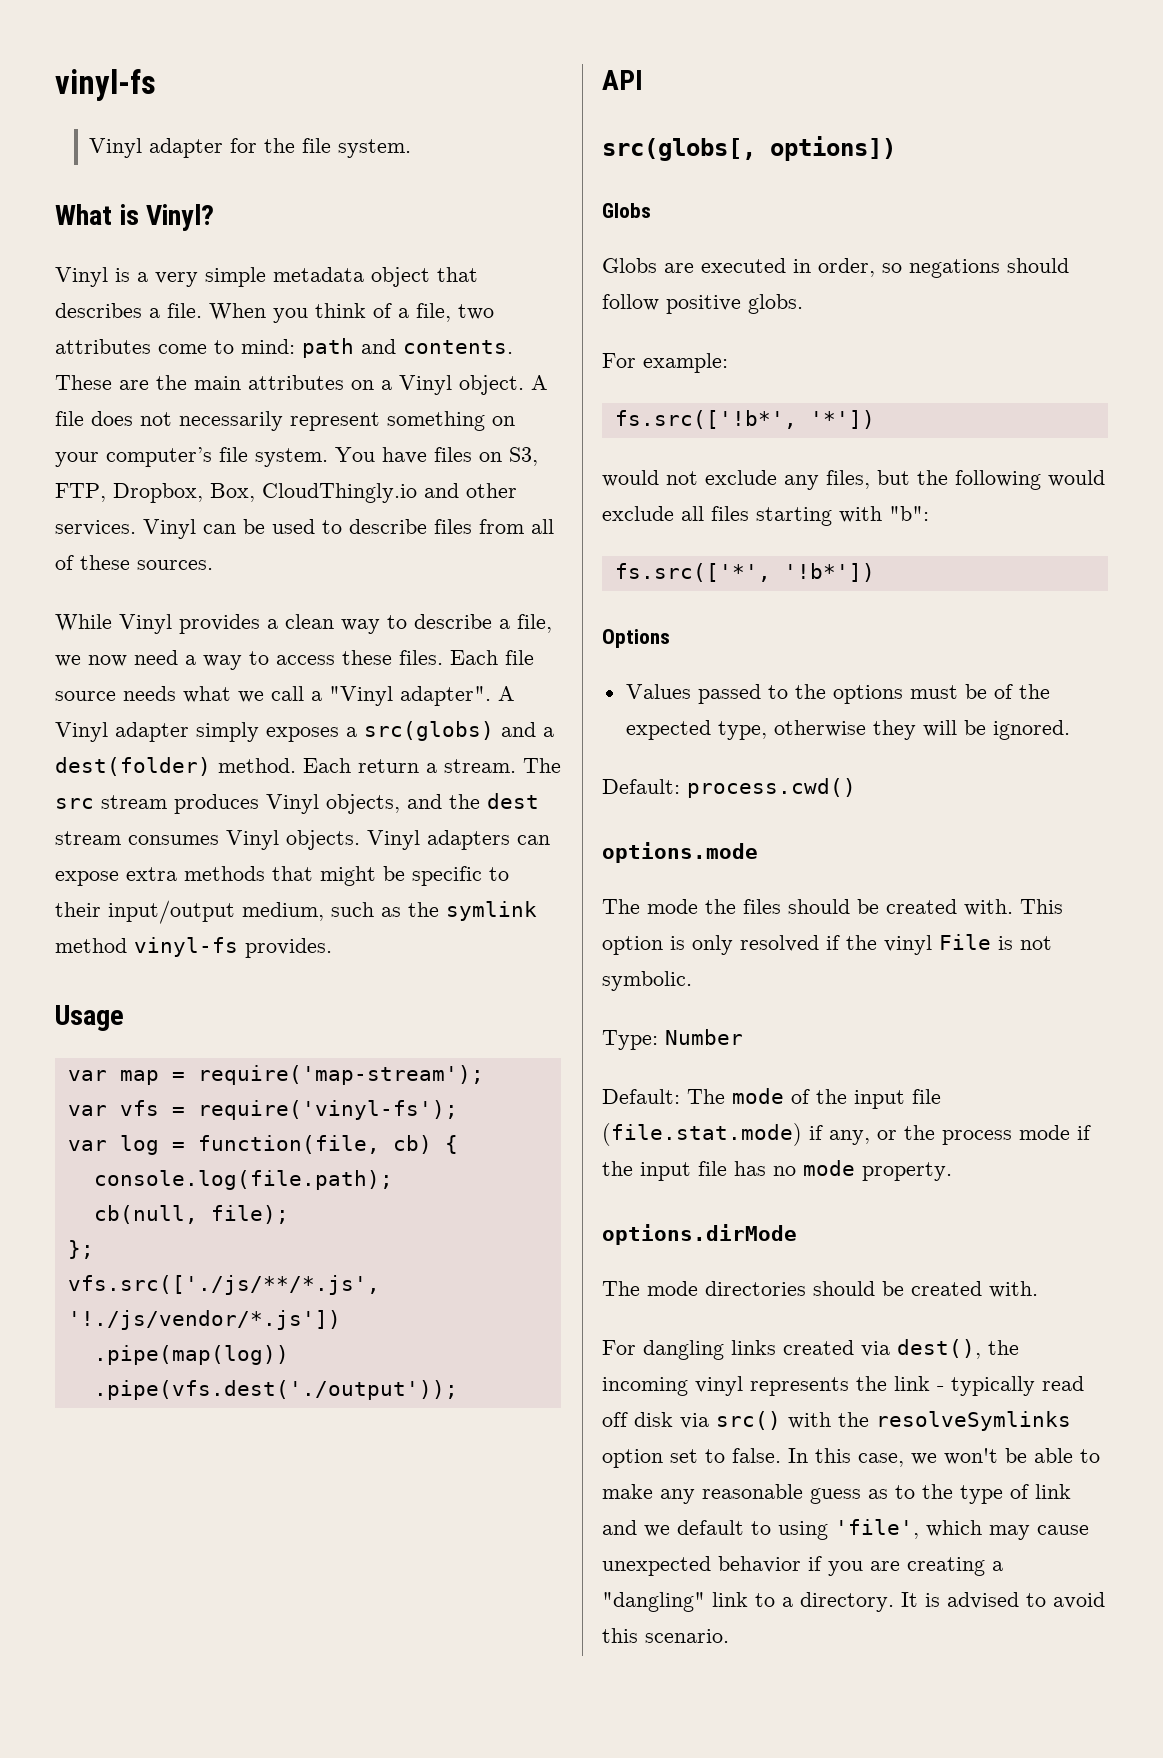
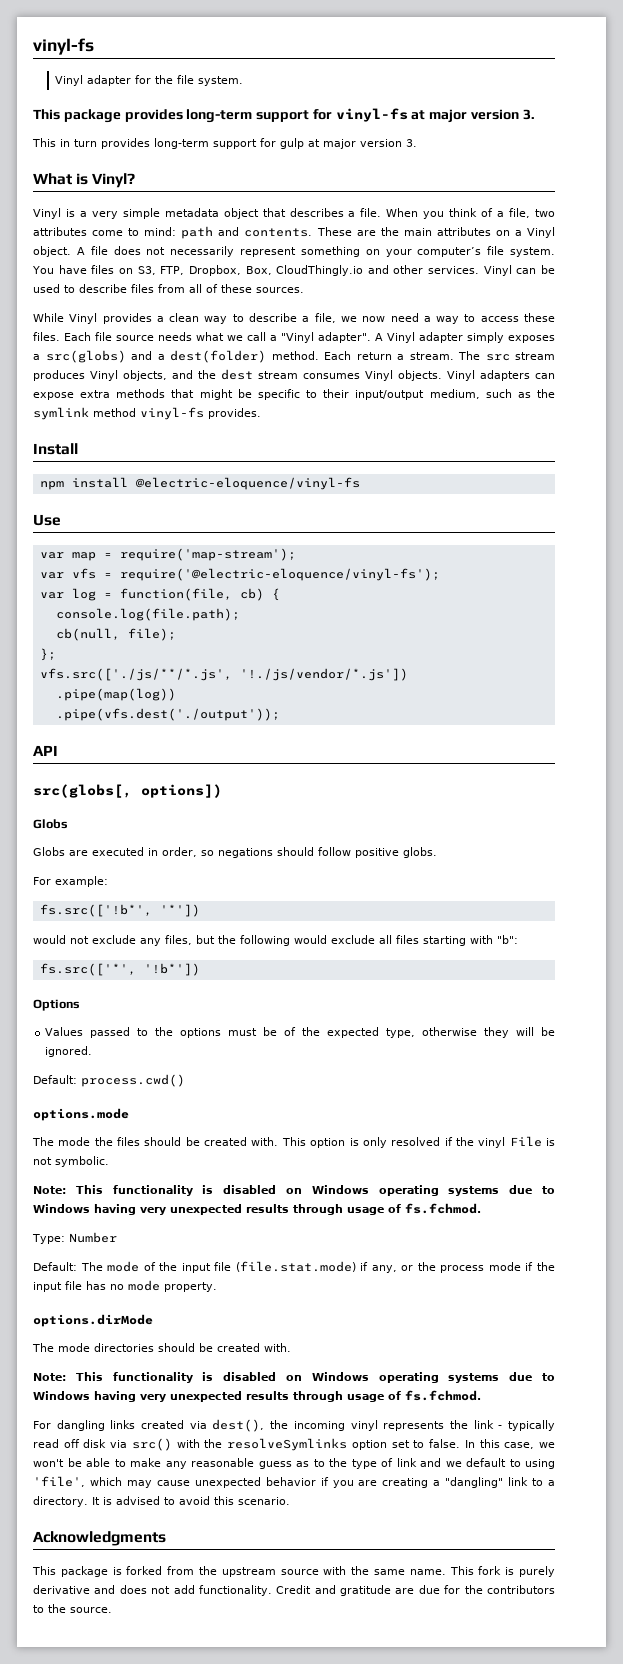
(412, 148) none -> [33,108,535,123] [32,138,417,149] // This package provides long-term support for vinyl-fs at major version 3. // This in turn provides long-term support for gulp at major version 3.
[55,1005,124,1031] Usage -> [33,443,78,455] [39,477,360,490] [33,514,61,526] Install // npm install @electric-eloquence/vinyl-fs // Use
[197,1100,458,1120] require('vinyl-fs'); -> [119,568,440,581] require('@electric-eloquence/vinyl-fs');
(692, 981) none -> [33,1185,555,1196] [33,1203,481,1215] // Note: This functionality is disabled on Windows operating systems due to Windows having very unexpected results through usage of fs.fchmod.
(1038, 1289) none -> [33,1372,555,1383] [33,1390,481,1402] // Note: This functionality is disabled on Windows operating systems due to Windows having very unexpected results through usage of fs.fchmod.
(729, 1636) none -> [33,1531,166,1546] [32,1566,556,1577] [33,1585,556,1596] [33,1604,112,1613] // Acknowledgments // This package is forked from the upstream source with the same name. This fork is purely derivative and does not add functionality. Credit and gratitude are due for the contributors to the source.

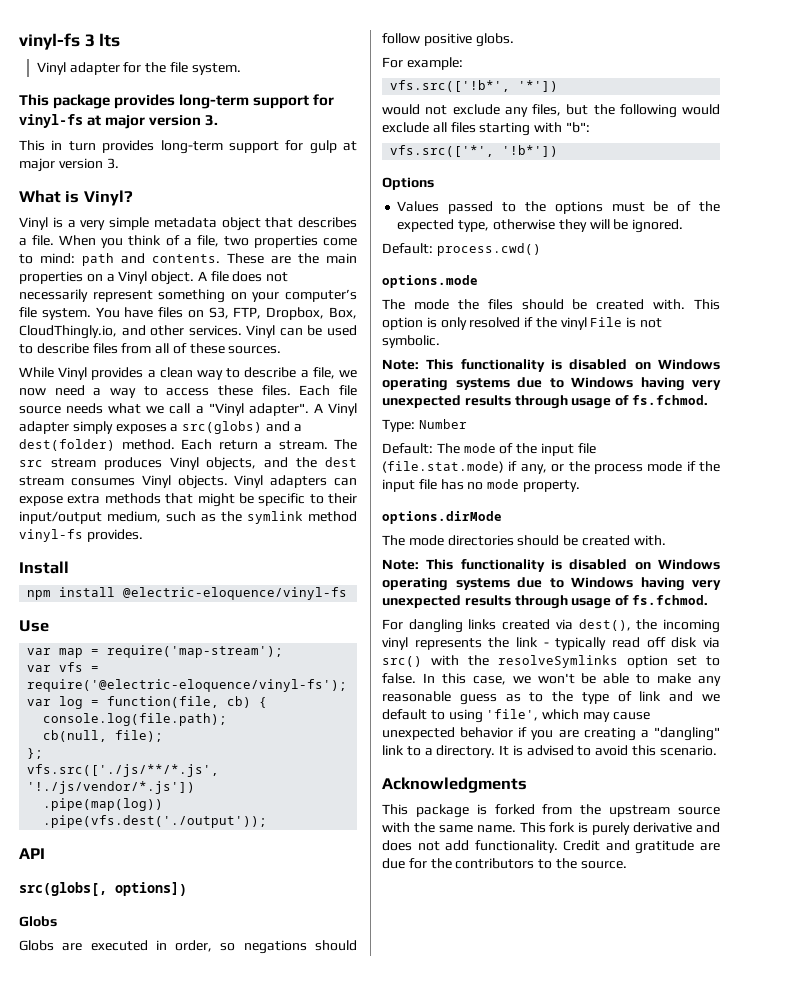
[33,38,94,55] vinyl-fs -> [19,33,121,50] vinyl-fs 3 lts
[33,227,87,236] attributes -> [253,235,318,248] properties
[436,227,491,236] attributes -> [19,271,83,284] properties
[276,265,364,276] CloudThingly.io -> [19,325,117,339] CloudThingly.io,
[39,904,152,917] fs.src(['!b*', -> [390,80,511,92] vfs.src(['!b*',
[39,963,136,976] fs.src(['*', -> [390,145,495,157] vfs.src(['*',

